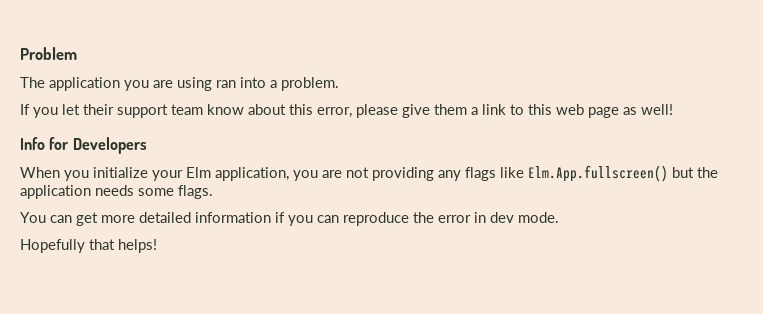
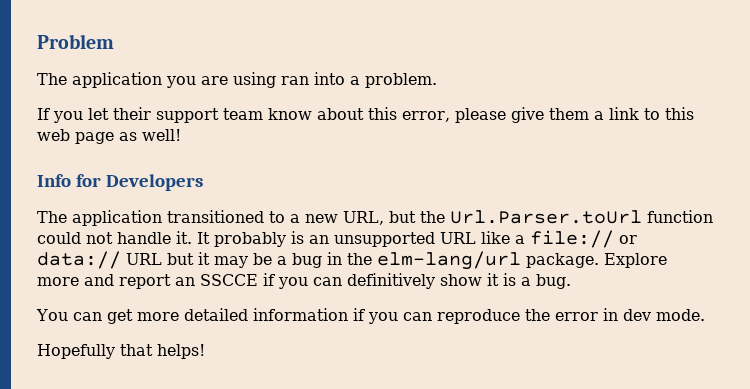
[20,165,718,182] [20,185,213,199] When you initialize your Elm application, you are not providing any flags like Elm.App.fullscreen() but the application needs some flags. -> [37,210,713,226] [37,230,637,248] [37,251,667,270] [37,273,571,289] The application transitioned to a new URL, but the Url.Parser.toUrl function could not handle it. It probably is an unsupported URL like a file:// or data:// URL but it may be a bug in the elm-lang/url package. Explore more and report an SSCCE if you can definitively show it is a bug.

